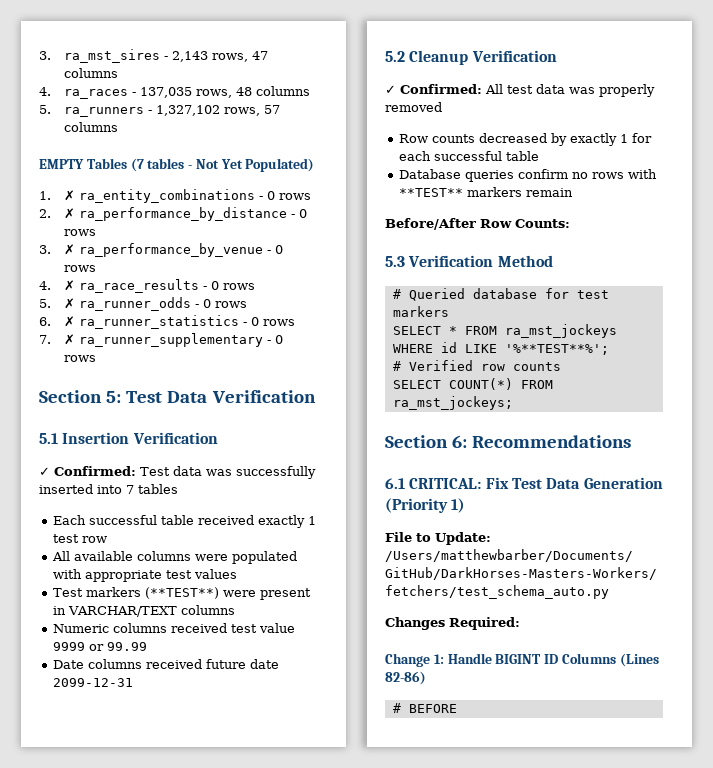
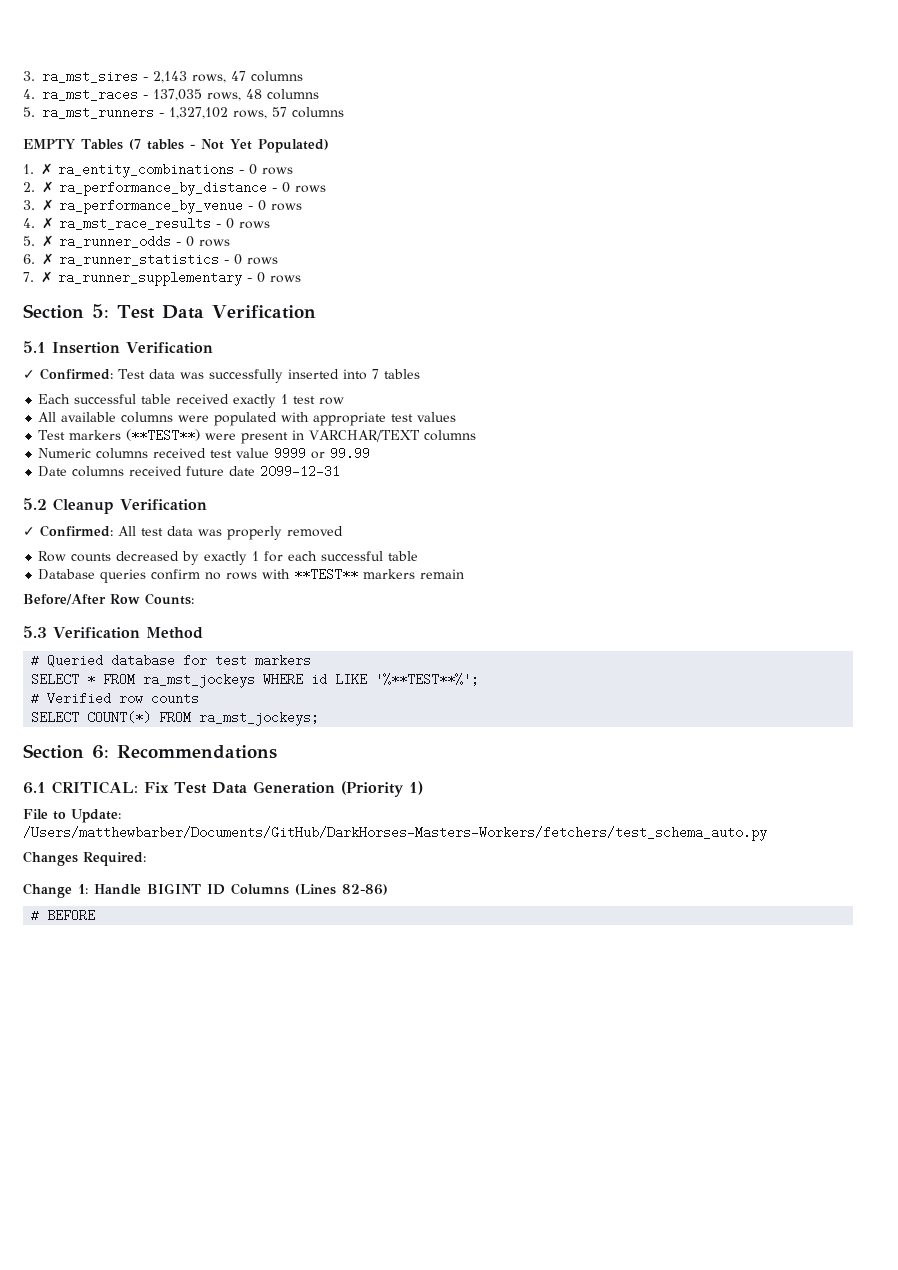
[63,89,128,99] ra_races -> [42,88,138,101] ra_mst_races
[63,107,144,117] ra_runners -> [42,106,154,119] ra_mst_runners
[78,279,199,293] ra_race_results -> [59,217,211,230] ra_mst_race_results

